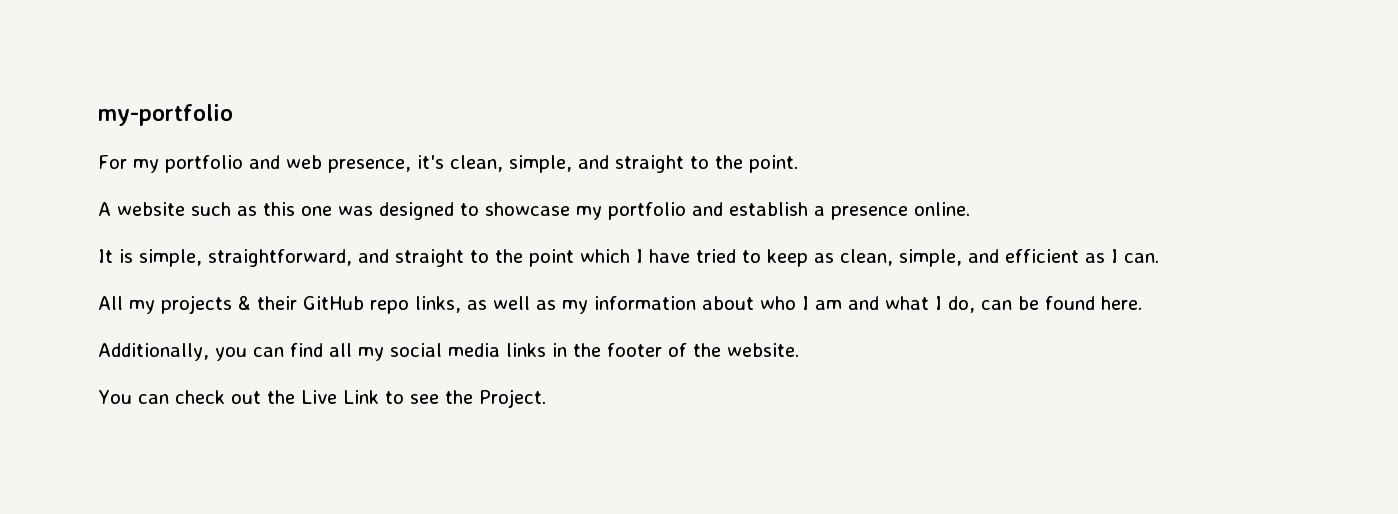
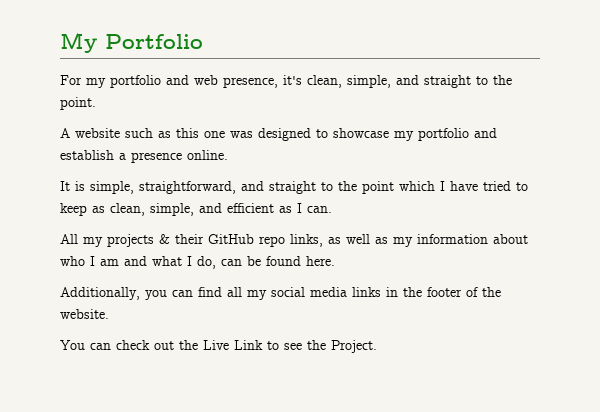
[98,104,233,126] my-portfolio -> [60,32,203,53] My Portfolio

